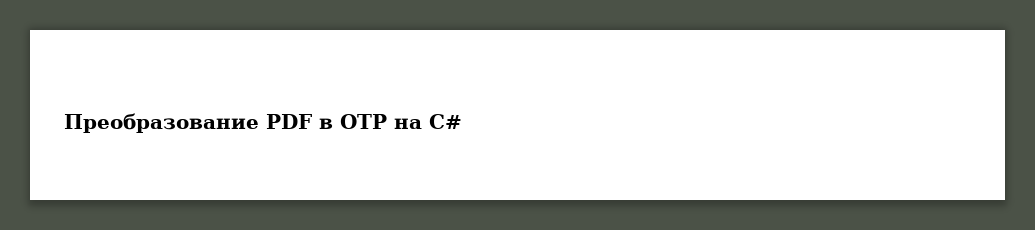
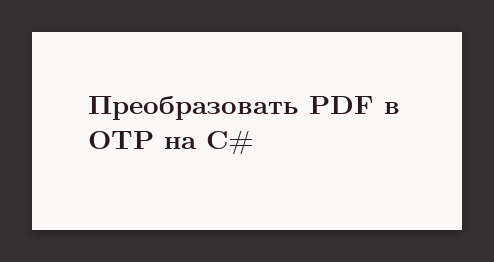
[64,113,259,133] Преобразование -> [88,96,299,120] Преобразовать

